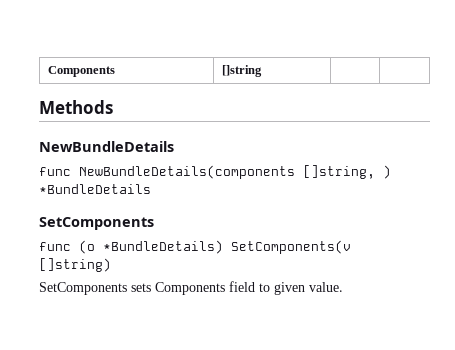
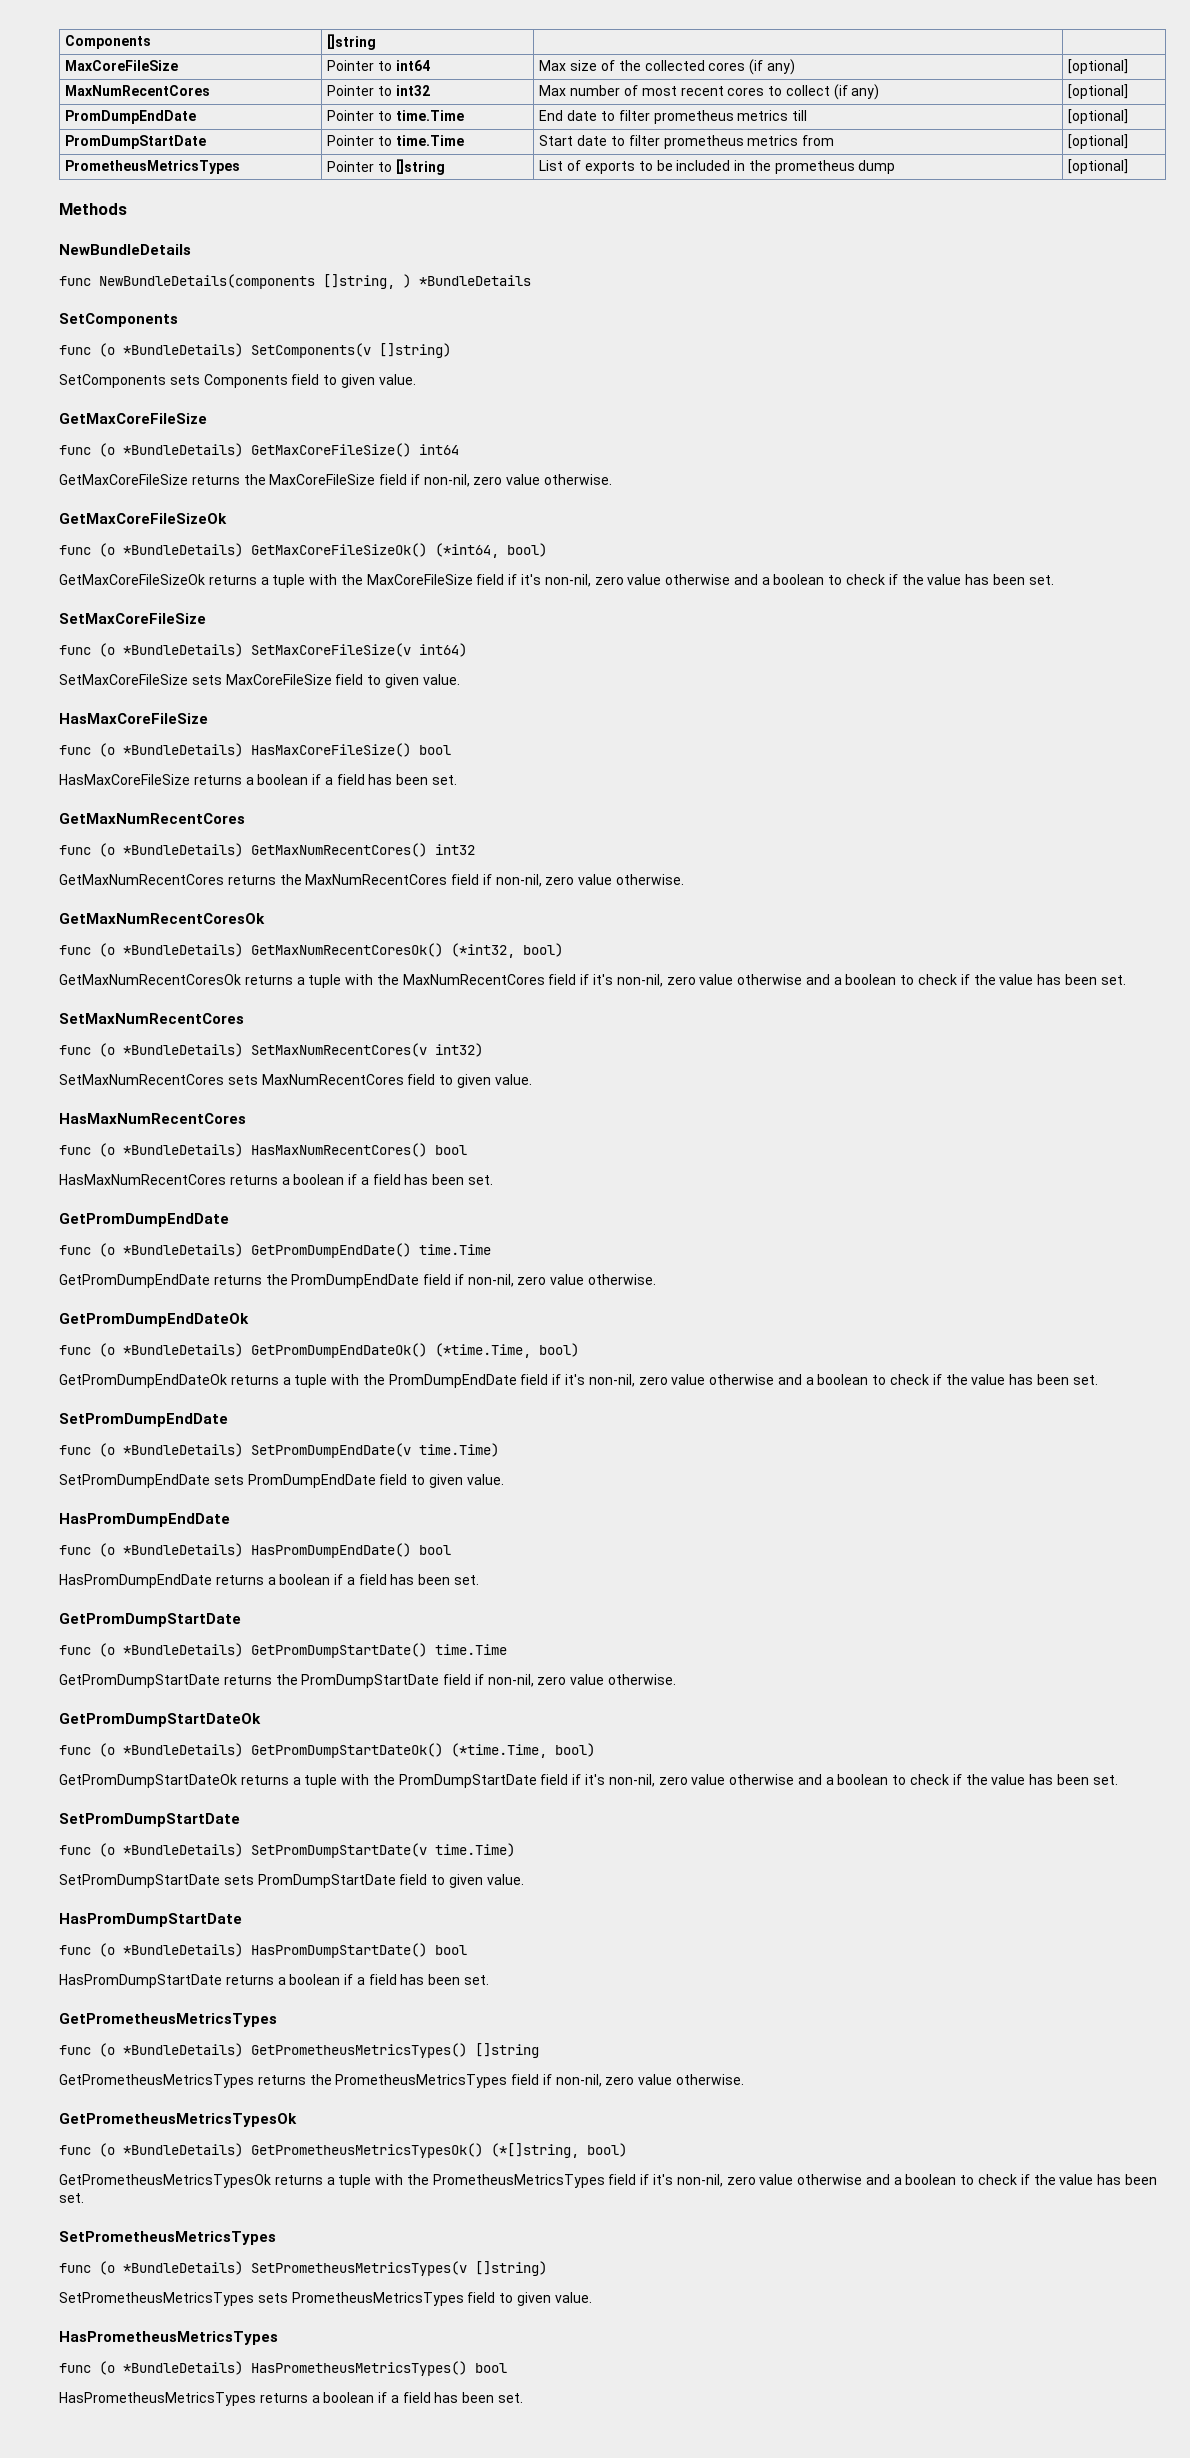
(262, 71) none -> [65,60,179,71] [327,60,430,71] [539,59,795,75] [1068,59,1129,74] [65,85,211,96] [327,85,430,96] [539,84,880,100] [1068,84,1129,99] [65,110,197,124] [327,110,464,121] [539,110,808,124] [1068,109,1129,124] [65,135,207,149] [327,135,464,146] [539,135,835,149] [1068,134,1129,149] [65,160,241,174] [327,159,445,175] [539,160,896,174] [1068,159,1129,174] // MaxCoreFileSize | Pointer to int64 | Max size of the collected cores (if any) | [optional] // MaxNumRecentCores | Pointer to int32 | Max number of most recent cores to collect (if any) | [optional] // PromDumpEndDate | Pointer to time.Time | End date to filter prometheus metrics till | [optional] // PromDumpStartDate | Pointer to time.Time | Start date to filter prometheus metrics from | [optional] // PrometheusMetricsTypes | Pointer to []string | List of exports to be included in the prometheus dump | [optional]
(343, 287) none -> [59,413,207,424] [59,443,459,457] [59,474,613,487] [59,513,227,524] [59,543,547,558] [59,574,1054,588] [59,613,206,624] [59,643,467,657] [59,674,460,688] [59,713,208,724] [59,743,451,757] [59,774,458,785] [59,813,245,824] [59,843,475,857] [59,874,685,887] [59,913,265,924] [59,943,563,958] [59,974,1126,988] [59,1013,244,1024] [59,1043,483,1057] [59,1074,532,1088] [59,1113,246,1124] [59,1143,467,1157] [59,1174,494,1185] [59,1213,229,1227] [59,1243,491,1258] [59,1274,657,1288] [59,1313,249,1327] [59,1343,579,1358] [59,1374,1098,1388] [59,1413,228,1427] [59,1443,499,1458] [59,1474,504,1488] [59,1513,230,1527] [59,1543,451,1558] [59,1574,480,1588] [59,1613,241,1627] [59,1643,507,1658] [59,1674,677,1688] [59,1713,261,1727] [59,1743,595,1758] [59,1774,1118,1788] [59,1813,240,1827] [59,1843,515,1858] [59,1874,524,1888] [59,1913,242,1927] [59,1943,467,1958] [59,1974,490,1988] [59,2013,277,2027] [59,2043,539,2058] [59,2074,745,2088] [59,2113,297,2127] [59,2143,627,2158] [59,2174,1157,2188] [59,2193,84,2203] [59,2231,276,2245] [59,2261,547,2276] [59,2292,592,2306] [59,2331,278,2345] [59,2361,507,2376] [59,2392,524,2406] // GetMaxCoreFileSize // func (o *BundleDetails) GetMaxCoreFileSize() int64 // GetMaxCoreFileSize returns the MaxCoreFileSize field if non-nil, zero value otherwise. // GetMaxCoreFileSizeOk // func (o *BundleDetails) GetMaxCoreFileSizeOk() (*int64, bool) // GetMaxCoreFileSizeOk returns a tuple with the MaxCoreFileSize field if it's non-nil, zero value otherwise and a boolean to check if the value has been set. // SetMaxCoreFileSize // func (o *BundleDetails) SetMaxCoreFileSize(v int64) // SetMaxCoreFileSize sets MaxCoreFileSize field to given value. // HasMaxCoreFileSize // func (o *BundleDetails) HasMaxCoreFileSize() bool // HasMaxCoreFileSize returns a boolean if a field has been set. // GetMaxNumRecentCores // func (o *BundleDetails) GetMaxNumRecentCores() int32 // GetMaxNumRecentCores returns the MaxNumRecentCores field if non-nil, zero value otherwise. // GetMaxNumRecentCoresOk // func (o *BundleDetails) GetMaxNumRecentCoresOk() (*int32, bool) // GetMaxNumRecentCoresOk returns a tuple with the MaxNumRecentCores field if it's non-nil, zero value otherwise and a boolean to check if the value has been set. // SetMaxNumRecentCores // func (o *BundleDetails) SetMaxNumRecentCores(v int32) // SetMaxNumRecentCores sets MaxNumRecentCores field to given value. // HasMaxNumRecentCores // func (o *BundleDetails) HasMaxNumRecentCores() bool // HasMaxNumRecentCores returns a boolean if a field has been set. // GetPromDumpEndDate // func (o *BundleDetails) GetPromDumpEndDate() time.Time // GetPromDumpEndDate returns the PromDumpEndDate field if non-nil, zero value otherwise. // GetPromDumpEndDateOk // func (o *BundleDetails) GetPromDumpEndDateOk() (*time.Time, bool) // GetPromDumpEndDateOk returns a tuple with the PromDumpEndDate field if it's non-nil, zero value otherwise and a boolean to check if the value has been set. // SetPromDumpEndDate // func (o *BundleDetails) SetPromDumpEndDate(v time.Time) // SetPromDumpEndDate sets PromDumpEndDate field to given value. // HasPromDumpEndDate // func (o *BundleDetails) HasPromDumpEndDate() bool // HasPromDumpEndDate returns a boolean if a field has been set. // GetPromDumpStartDate // func (o *BundleDetails) GetPromDumpStartDate() time.Time // GetPromDumpStartDate returns the PromDumpStartDate field if non-nil, zero value otherwise. // GetPromDumpStartDateOk // func (o *BundleDetails) GetPromDumpStartDateOk() (*time.Time, bool) // GetPromDumpStartDateOk returns a tuple with the PromDumpStartDate field if it's non-nil, zero value otherwise and a boolean to check if the value has been set. // SetPromDumpStartDate // func (o *BundleDetails) SetPromDumpStartDate(v time.Time) // SetPromDumpStartDate sets PromDumpStartDate field to given value. // HasPromDumpStartDate // func (o *BundleDetails) HasPromDumpStartDate() bool // HasPromDumpStartDate returns a boolean if a field has been set. // GetPrometheusMetricsTypes // func (o *BundleDetails) GetPrometheusMetricsTypes() []string // GetPrometheusMetricsTypes returns the PrometheusMetricsTypes field if non-nil, zero value otherwise. // GetPrometheusMetricsTypesOk // func (o *BundleDetails) GetPrometheusMetricsTypesOk() (*[]string, bool) // GetPrometheusMetricsTypesOk returns a tuple with the PrometheusMetricsTypes field if it's non-nil, zero value otherwise and a boolean to check if the value has been set. // SetPrometheusMetricsTypes // func (o *BundleDetails) SetPrometheusMetricsTypes(v []string) // SetPrometheusMetricsTypes sets PrometheusMetricsTypes field to given value. // HasPrometheusMetricsTypes // func (o *BundleDetails) HasPrometheusMetricsTypes() bool // HasPrometheusMetricsTypes returns a boolean if a field has been set.

